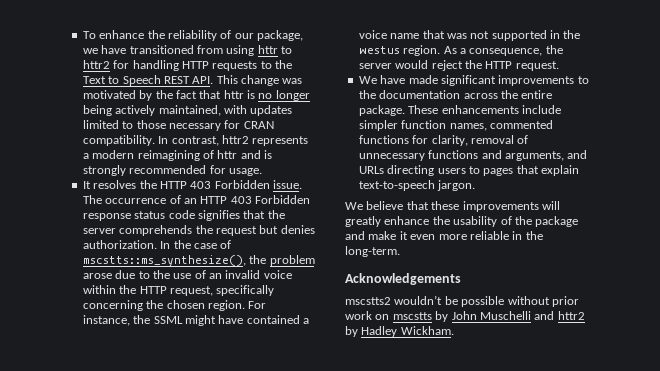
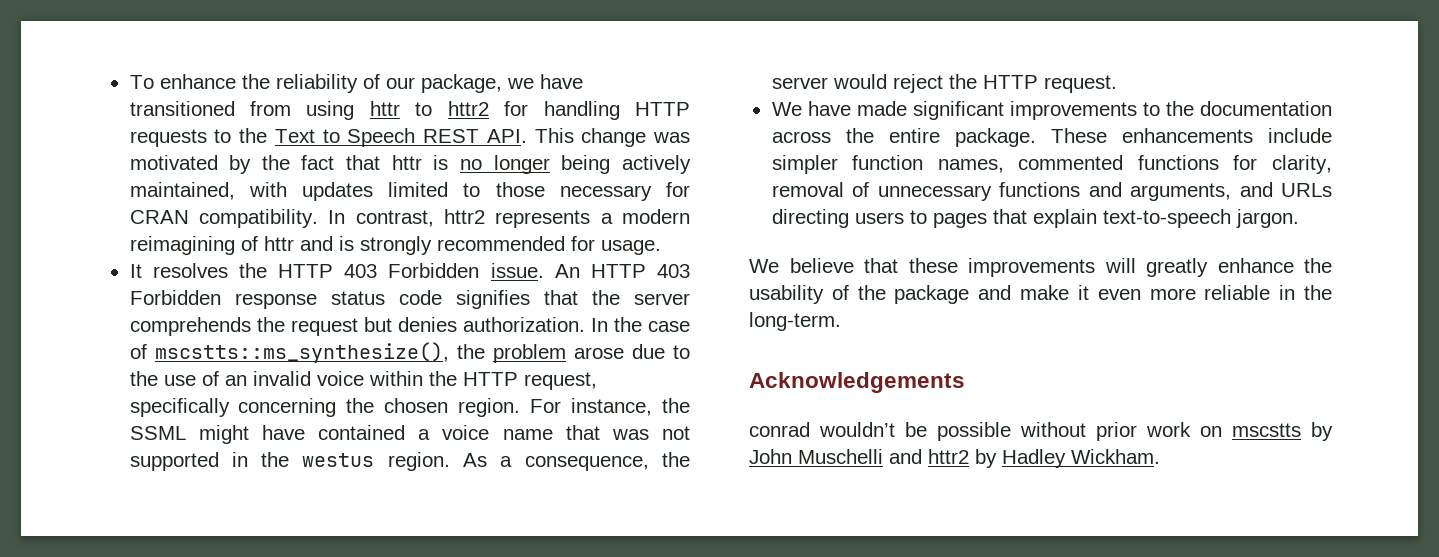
[82,195,197,204] The occurrence of an -> [554,264,580,278] An
[345,297,391,305] mscstts2 -> [749,422,810,437] conrad

